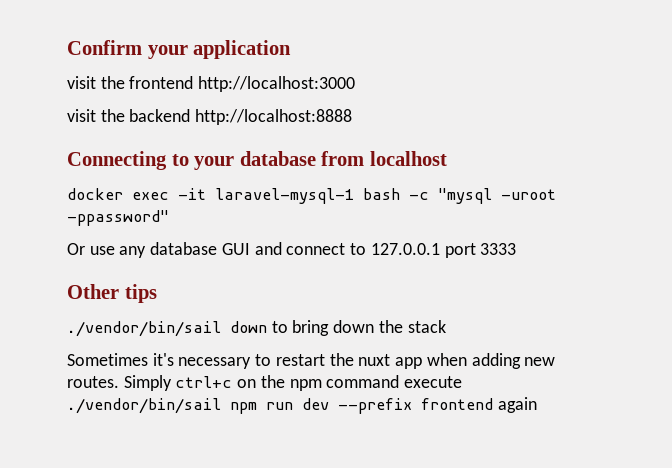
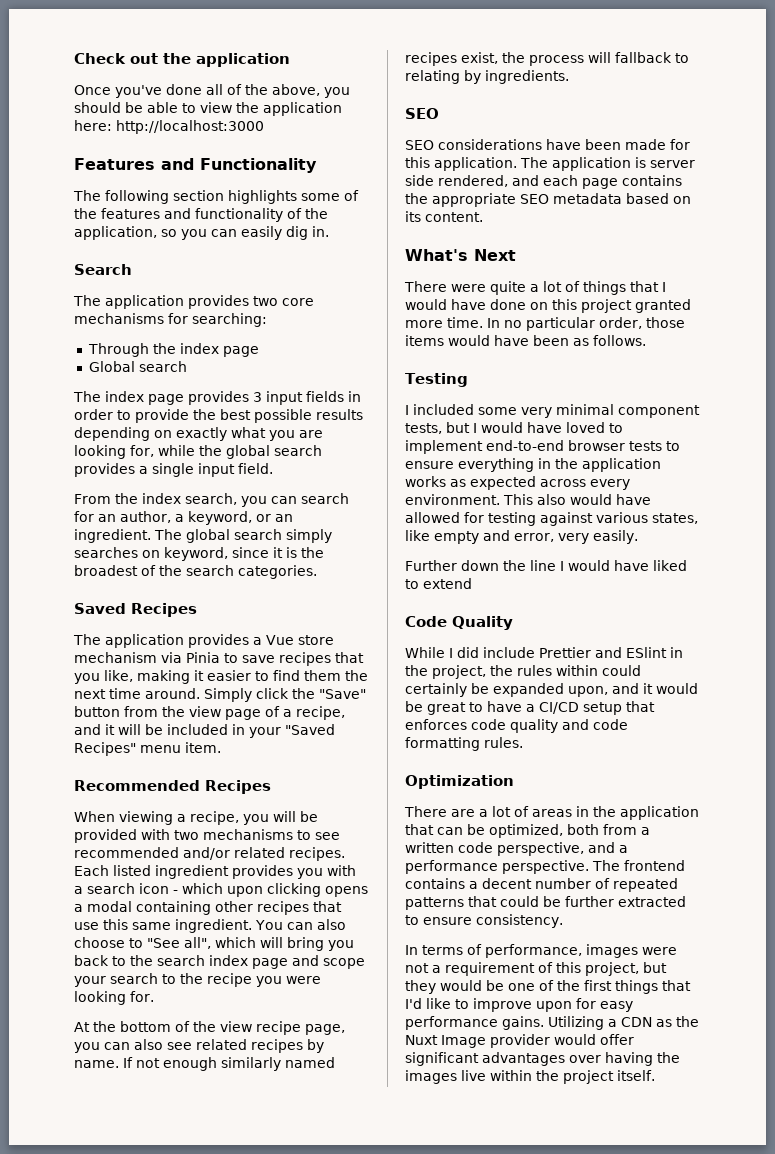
[67,40,292,59] [67,76,356,92] [67,109,353,125] [67,151,447,170] [67,188,556,204] [67,210,169,226] [67,242,517,258] [67,284,157,303] [67,320,446,337] [67,353,556,369] [67,375,463,391] [67,397,537,414] Confirm your application // visit the frontend http://localhost:3000 // visit the backend http://localhost:8888 // Connecting to your database from localhost // docker exec -it laravel-mysql-1 bash -c "mysql -uroot -ppassword" // Or use any database GUI and connect to 127.0.0.1 port 3333 // Other tips // ./vendor/bin/sail down to bring down the stack // Sometimes it's necessary to restart the nuxt app when adding new routes. Simply ctrl+c on the npm command execute ./vendor/bin/sail npm run dev --prefix frontend again -> [74,53,290,67] [74,84,350,98] [74,102,342,116] [74,120,264,134] [74,158,317,173] [73,190,359,204] [74,208,328,222] [74,226,329,240] [74,264,132,275] [73,295,314,309] [74,313,267,327] [87,343,259,357] [88,361,187,372] [73,391,361,405] [74,409,363,423] [74,427,323,441] [74,445,322,459] [74,463,273,477] [74,493,349,507] [74,511,293,525] [74,529,332,543] [74,547,324,561] [74,565,317,579] [74,603,197,617] [73,634,334,648] [74,652,364,666] [74,670,368,684] [74,688,366,702] [74,706,345,720] [74,724,335,738] [74,742,221,756] [74,780,271,794] [74,811,318,825] [74,829,340,843] [74,847,345,861] [74,865,356,879] [74,883,368,897] [74,901,342,915] [74,919,346,933] [74,937,354,951] [74,955,365,969] [74,973,321,987] [74,991,154,1005] [74,1021,345,1035] [74,1039,324,1053] [74,1057,335,1071] [405,52,689,66] [405,70,569,84] [405,108,439,119] [405,139,690,150] [405,157,695,171] [405,175,682,189] [405,193,691,207] [405,211,483,222] [405,249,516,261] [404,281,666,295] [405,299,691,313] [405,317,685,331] [405,335,646,346] [405,373,468,387] [405,404,700,418] [405,422,623,434] [405,440,680,454] [405,458,661,472] [405,476,630,490] [405,494,651,505] [405,512,698,526] [405,530,638,544] [405,560,687,571] [405,578,472,589] [405,616,513,630] [405,647,683,658] [405,665,641,679] [405,683,698,697] [405,701,655,715] [405,719,628,733] [405,737,523,751] [405,775,514,789] [404,806,699,820] [405,824,650,838] [405,842,628,856] [405,860,685,874] [405,878,678,892] [405,896,686,910] [405,914,563,928] [405,944,677,958] [405,962,667,976] [405,980,691,994] [405,998,633,1012] [405,1016,699,1030] [405,1034,634,1048] [405,1052,680,1066] [405,1070,655,1084] Check out the application // Once you've done all of the above, you should be able to view the application here: http://localhost:3000 // Features and Functionality // The following section highlights some of the features and functionality of the application, so you can easily dig in. // Search // The application provides two core mechanisms for searching: // Through the index page // Global search // The index page provides 3 input fields in order to provide the best possible results depending on exactly what you are looking for, while the global search provides a single input field. // From the index search, you can search for an author, a keyword, or an ingredient. The global search simply searches on keyword, since it is the broadest of the search categories. // Saved Recipes // The application provides a Vue store mechanism via Pinia to save recipes that you like, making it easier to find them the next time around. Simply click the "Save" button from the view page of a recipe, and it will be included in your "Saved Recipes" menu item. // Recommended Recipes // When viewing a recipe, you will be provided with two mechanisms to see recommended and/or related recipes. Each listed ingredient provides you with a search icon - which upon clicking opens a modal containing other recipes that use this same ingredient. You can also choose to "See all", which will bring you back to the search index page and scope your search to the recipe you were looking for. // At the bottom of the view recipe page, you can also see related recipes by name. If not enough similarly named recipes exist, the process will fallback to relating by ingredients. // SEO // SEO considerations have been made for this application. The application is server side rendered, and each page contains the appropriate SEO metadata based on its content. // What's Next // There were quite a lot of things that I would have done on this project granted more time. In no particular order, those items would have been as follows. // Testing // I included some very minimal component tests, but I would have loved to implement end-to-end browser tests to ensure everything in the application works as expected across every environment. This also would have allowed for testing against various states, like empty and error, very easily. // Further down the line I would have liked to extend // Code Quality // While I did include Prettier and ESlint in the project, the rules within could certainly be expanded upon, and it would be great to have a CI/CD setup that enforces code quality and code formatting rules. // Optimization // There are a lot of areas in the application that can be optimized, both from a written code perspective, and a performance perspective. The frontend contains a decent number of repeated patterns that could be further extracted to ensure consistency. // In terms of performance, images were not a requirement of this project, but they would be one of the first things that I'd like to improve upon for easy performance gains. Utilizing a CDN as the Nuxt Image provider would offer significant advantages over having the images live within the project itself.

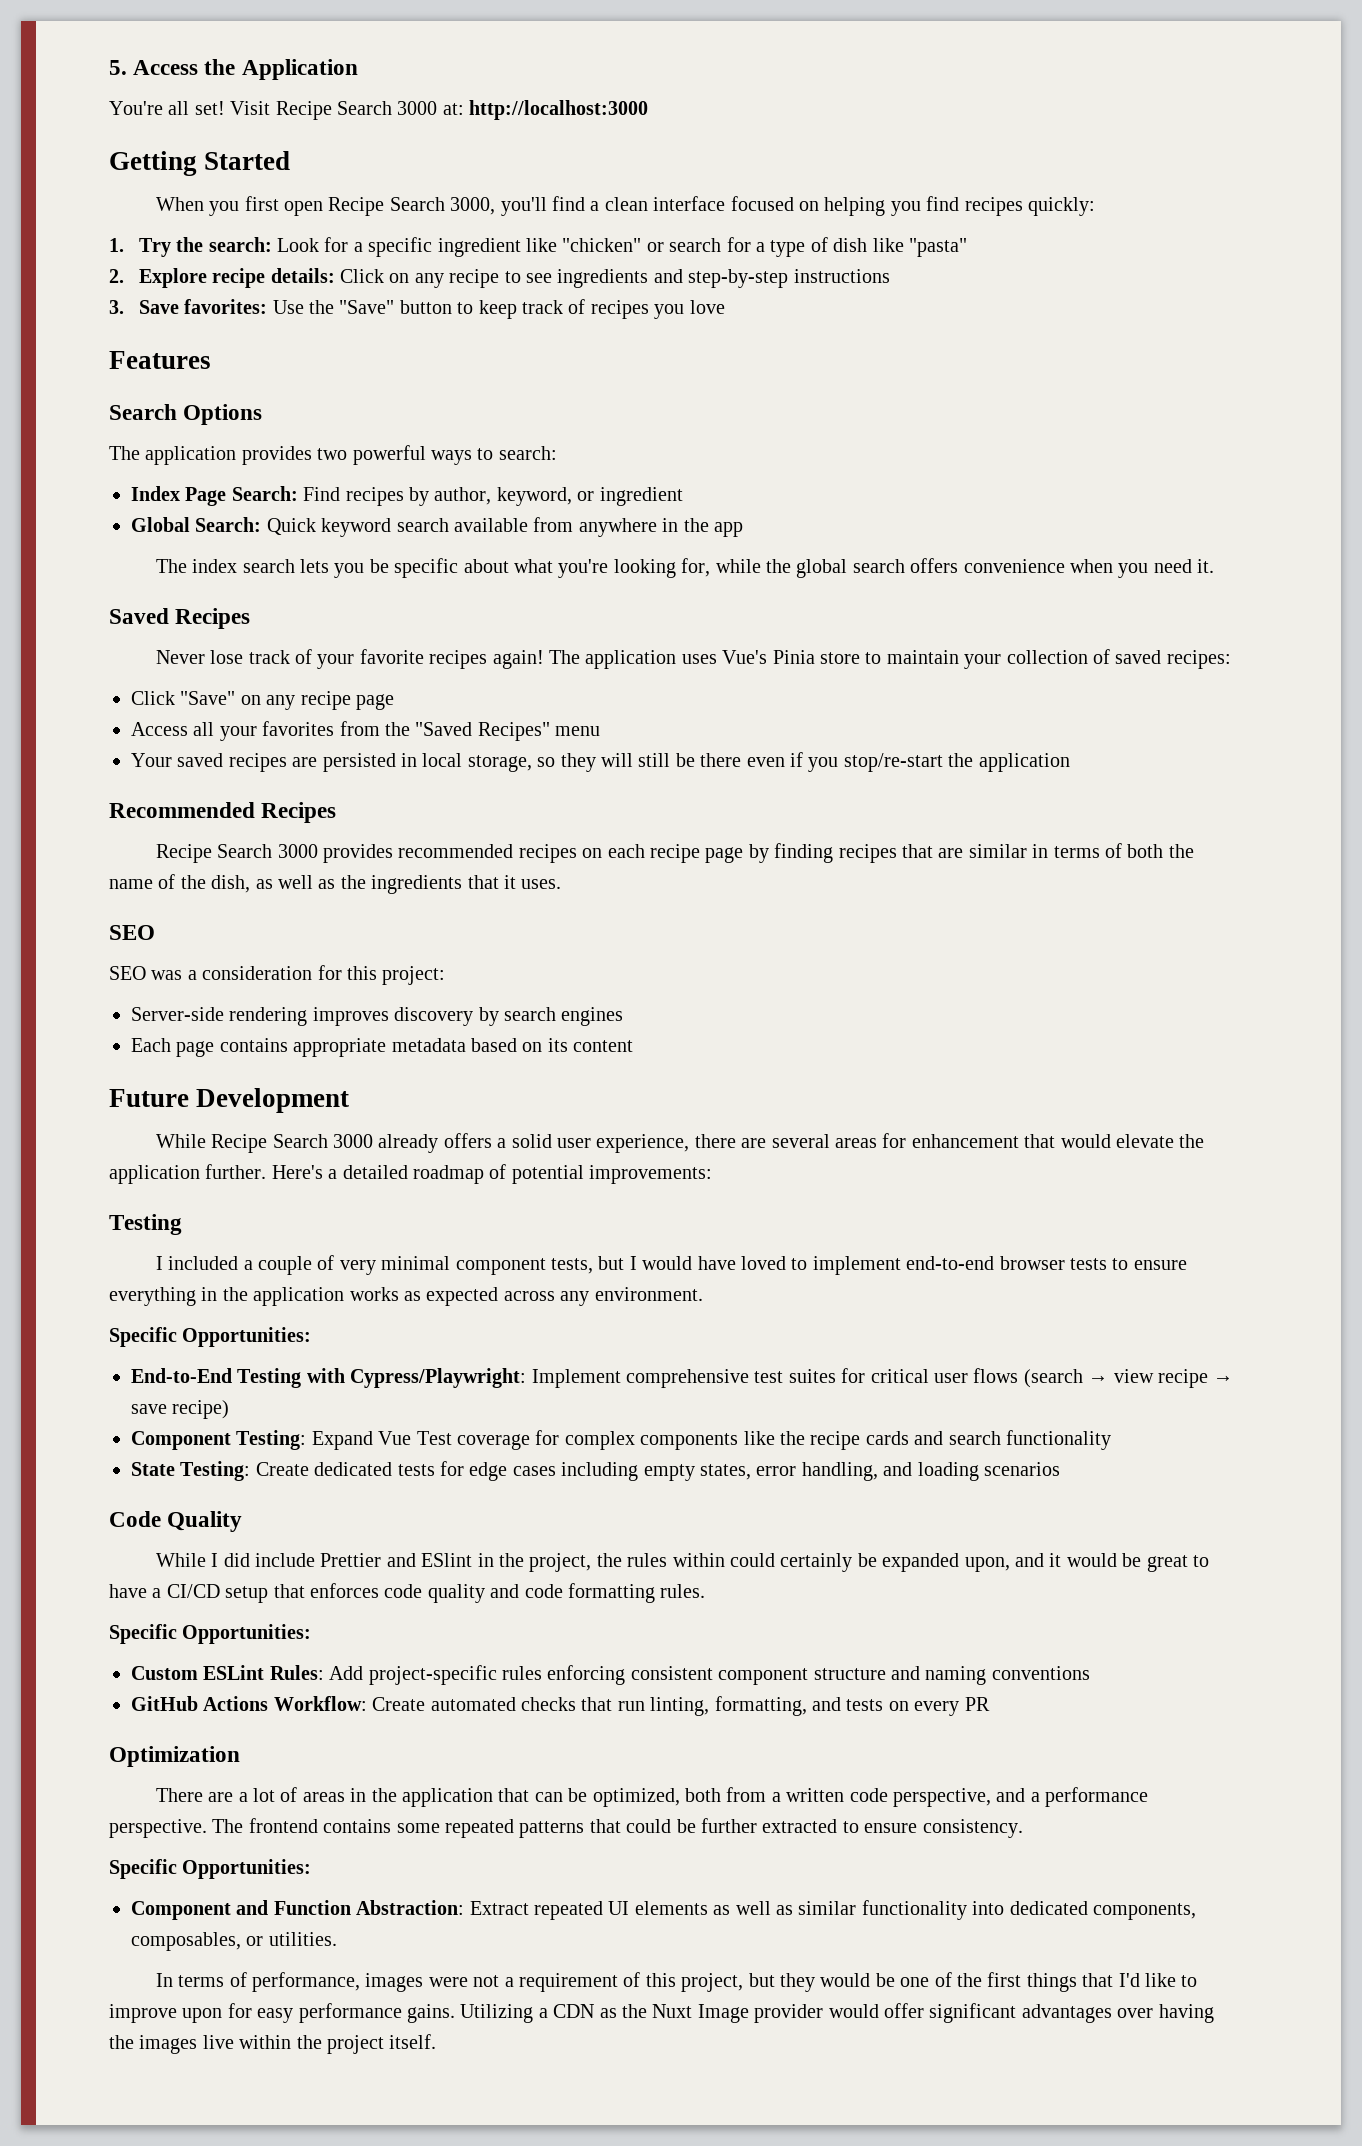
[74,53,290,67] [74,84,350,98] [74,102,342,116] [74,120,264,134] [74,158,317,173] [73,190,359,204] [74,208,328,222] [74,226,329,240] [74,264,132,275] Check out the application // Once you've done all of the above, you should be able to view the application here: http://localhost:3000 // Features and Functionality // The following section highlights some of the features and functionality of the application, so you can easily dig in. // Search -> [109,59,358,80] [109,100,649,120] [109,151,291,176] [155,196,1096,216] [109,237,967,257] [109,268,890,288] [109,299,725,319] [109,351,211,369] [109,404,263,425] 5. Access the Application // You're all set! Visit Recipe Search 3000 at: http://localhost:3000 // Getting Started // When you first open Recipe Search 3000, you'll find a clean interface focused on helping you find recipes quickly: // 1. Try the search: Look for a specific ingredient like "chicken" or search for a type of dish like "pasta" // 2. Explore recipe details: Click on any recipe to see ingredients and step-by-step instructions // 3. Save favorites: Use the "Save" button to keep track of recipes you love // Features // Search Options
[282,298,314,306] [74,313,267,327] [87,343,259,357] [88,361,187,372] [73,391,361,405] [74,409,363,423] [74,427,323,441] core mechanisms for searching: // Through the index page // Global search // The index page provides 3 input fields in order to provide the best possible results depending on exactly what you are -> [352,445,557,465] [131,486,683,506] [131,517,743,537] [155,558,609,578] powerful ways to search: // Index Page Search: Find recipes by author, keyword, or ingredient // Global Search: Quick keyword search available from anywhere in the app // The index search lets you be specific about what you're
[74,463,273,477] [74,493,349,507] [74,511,293,525] [74,529,332,543] [74,547,324,561] [74,565,317,579] [74,603,197,617] [73,634,334,648] [74,652,364,666] [74,670,368,684] [74,688,366,702] [74,706,345,720] [74,724,335,738] [74,742,221,756] [74,780,271,794] [74,811,318,825] [74,829,340,843] [74,847,345,861] [74,865,356,879] [74,883,368,897] [74,901,342,915] [74,919,346,933] [74,937,354,951] [74,955,365,969] [74,973,321,987] [74,991,154,1005] [74,1021,345,1035] [74,1039,324,1053] [74,1057,335,1071] [405,52,689,66] [405,70,569,84] [405,108,439,119] [405,139,690,150] [405,157,695,171] [405,175,682,189] [405,193,691,207] [405,211,483,222] [405,249,516,261] [404,281,666,295] [405,299,691,313] [405,317,685,331] [405,335,646,346] provides a single input field. // From the index search, you can search for an author, a keyword, or an ingredient. The global search simply searches on keyword, since it is the broadest of the search categories. // Saved Recipes // The application provides a Vue store mechanism via Pinia to save recipes that you like, making it easier to find them the next time around. Simply click the "Save" button from the view page of a recipe, and it will be included in your "Saved Recipes" menu item. // Recommended Recipes // When viewing a recipe, you will be provided with two mechanisms to see recommended and/or related recipes. Each listed ingredient provides you with a search icon - which upon clicking opens a modal containing other recipes that use this same ingredient. You can also choose to "See all", which will bring you back to the search index page and scope your search to the recipe you were looking for. // At the bottom of the view recipe page, you can also see related recipes by name. If not enough similarly named recipes exist, the process will fallback to relating by ingredients. // SEO // SEO considerations have been made for this application. The application is server side rendered, and each page contains the appropriate SEO metadata based on its content. // What's Next // There were quite a lot of things that I would have done on this project granted more time. In no particular order, those items would have been as follows. -> [910,558,1215,578] [109,608,251,629] [155,649,1231,669] [131,691,394,710] [131,721,601,741] [131,752,1070,772] [109,802,337,823] [155,843,1194,863] [109,874,562,894] [109,925,155,940] [109,965,446,985] [131,1007,624,1026] [131,1038,634,1057] [109,1088,350,1113] [155,1133,1205,1153] [109,1164,713,1184] offers convenience when you need it. // Saved Recipes // Never lose track of your favorite recipes again! The application uses Vue's Pinia store to maintain your collection of saved recipes: // Click "Save" on any recipe page // Access all your favorites from the "Saved Recipes" menu // Your saved recipes are persisted in local storage, so they will still be there even if you stop/re-start the application // Recommended Recipes // Recipe Search 3000 provides recommended recipes on each recipe page by finding recipes that are similar in terms of both the name of the dish, as well as the ingredients that it uses. // SEO // SEO was a consideration for this project: // Server-side rendering improves discovery by search engines // Each page contains appropriate metadata based on its content // Future Development // While Recipe Search 3000 already offers a solid user experience, there are several areas for enhancement that would elevate the application further. Here's a detailed roadmap of potential improvements:
[478,407,517,415] some -> [243,1255,335,1275] a couple of
[590,479,630,490] every -> [560,1291,590,1306] any
[503,494,651,505] [405,512,698,526] [405,530,638,544] [405,560,687,571] [405,578,472,589] This also would have allowed for testing against various states, like empty and error, very easily. // Further down the line I would have liked to extend -> [109,1327,312,1347] [131,1368,1234,1388] [131,1400,230,1419] [131,1430,1111,1450] [131,1461,1060,1481] // Specific Opportunities: // End-to-End Testing with Cypress/Playwright: Implement comprehensive test suites for critical user flows (search → view recipe → save recipe) // Component Testing: Expand Vue Test coverage for complex components like the recipe cards and search functionality // State Testing: Create dedicated tests for edge cases including empty states, error handling, and loading scenarios
(523, 742) none -> [109,1624,312,1644] [131,1665,1090,1685] [131,1696,990,1716] // Specific Opportunities: // Custom ESLint Rules: Add project-specific rules enforcing consistent component structure and naming conventions // GitHub Actions Workflow: Create automated checks that run linting, formatting, and tests on every PR
[469,878,610,889] a decent number of -> [396,1823,440,1833] some
(563, 921) none -> [109,1859,312,1879] [131,1900,1196,1920] [131,1932,337,1951] // Specific Opportunities: // Component and Function Abstraction: Extract repeated UI elements as well as similar functionality into dedicated components, composables, or utilities.

